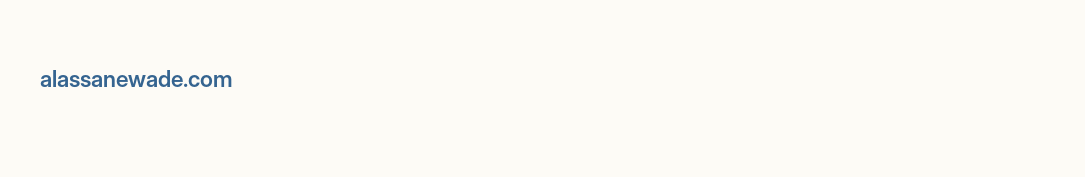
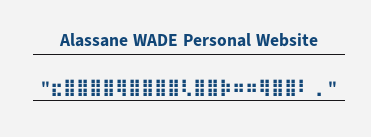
[40,70,233,88] alassanewade.com -> [59,33,318,47] [41,79,337,96] Alassane WADE Personal Website // "⣖⣿⣿⣿⣿⢿⣿⣿⣿⣿⢇⣿⣿⡷⠶⠶⢿⣿⣿⠇⢀ "

